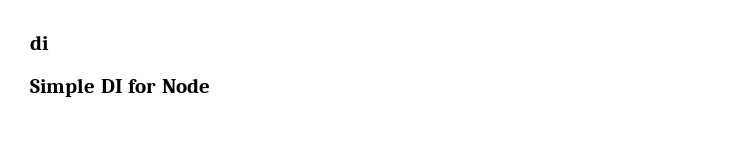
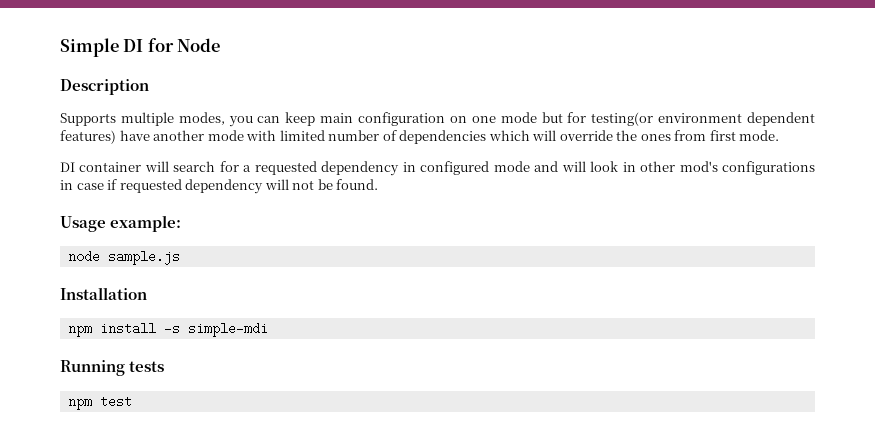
[30,35,49,50] di // -> (60, 47) none
(211, 85) none -> [60,79,149,95] [60,112,816,127] [60,130,780,144] [60,161,815,176] [60,179,379,194] [60,215,182,232] [67,250,180,265] [60,287,147,300] [67,322,268,337] [60,360,165,376] [67,395,132,410] // Description // Supports multiple modes, you can keep main configuration on one mode but for testing(or environment dependent features) have another mode with limited number of dependencies which will override the ones from first mode. // DI container will search for a requested dependency in configured mode and will look in other mod's configurations in case if requested dependency will not be found. // Usage example: // node sample.js // Installation // npm install -s simple-mdi // Running tests // npm test

